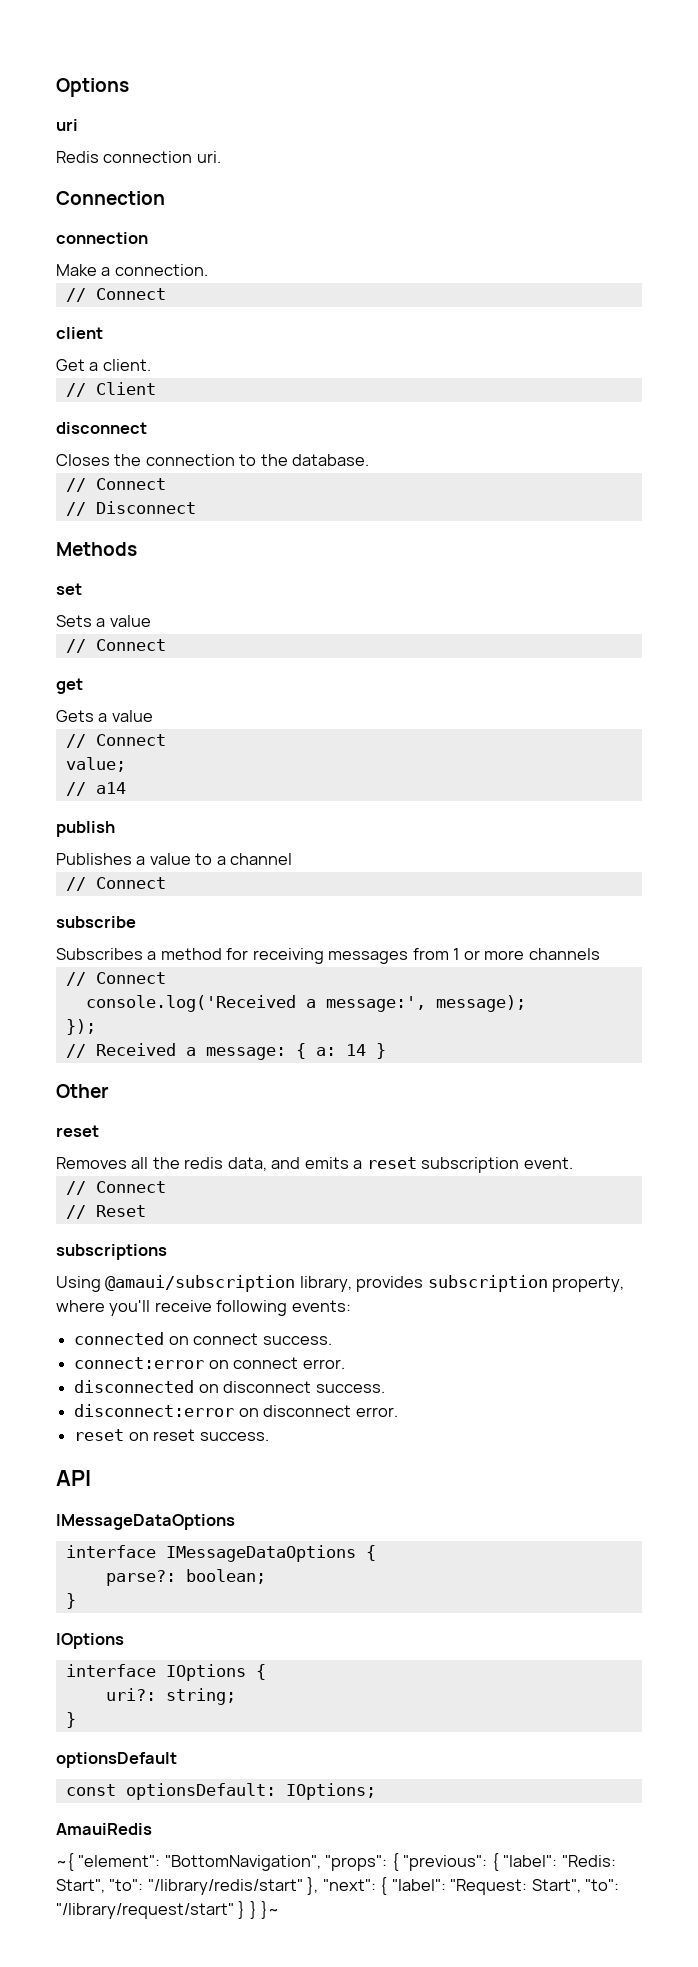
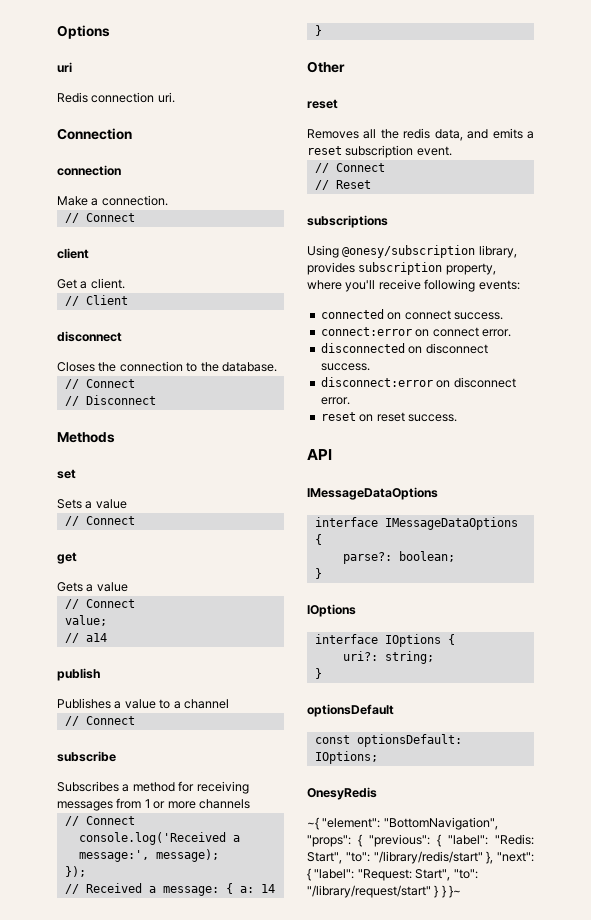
[105,1275,296,1292] @amaui/subscription -> [342,245,476,258] @onesy/subscription
[56,1823,152,1835] AmauiRedis -> [307,787,377,800] OnesyRedis

